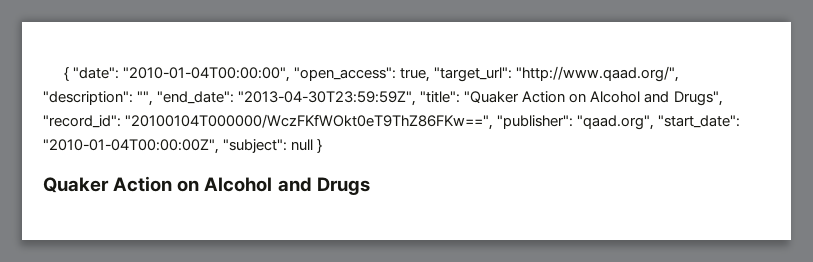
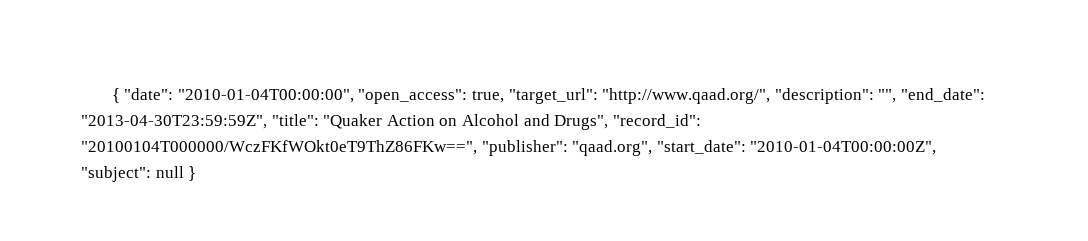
[43,176,370,195] // Quaker Action on Alcohol and Drugs -> (197, 173) none

